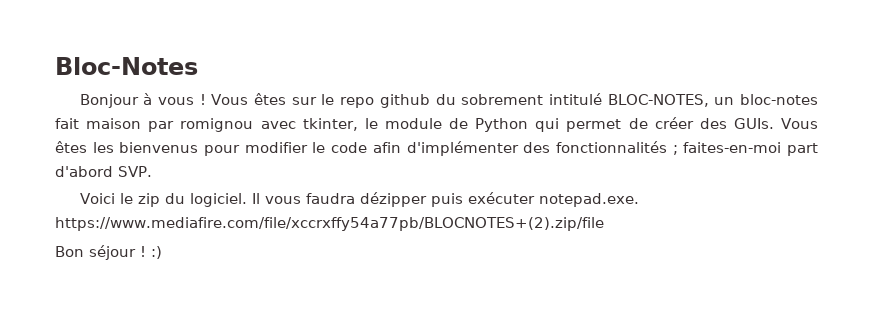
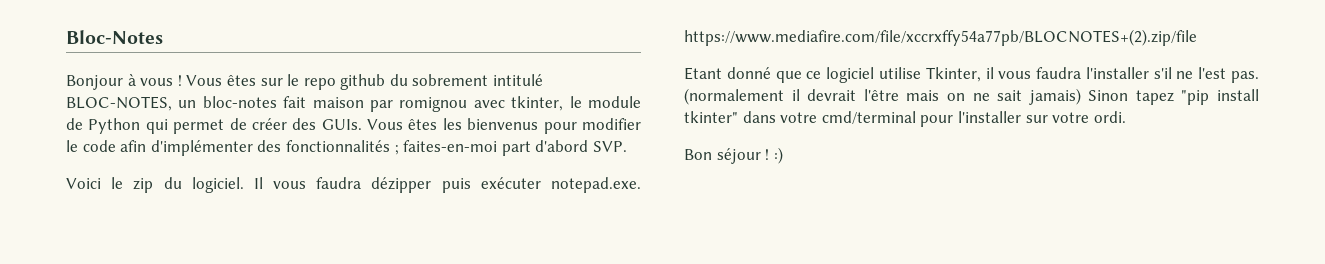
(604, 224) none -> [684,67,1259,83] [684,88,1259,105] [684,111,1126,127] // Etant donné que ce logiciel utilise Tkinter, il vous faudra l'installer s'il ne l'est pas. (normalement il devrait l'être mais on ne sait jamais) Sinon tapez "pip install tkinter" dans votre cmd/terminal pour l'installer sur votre ordi.

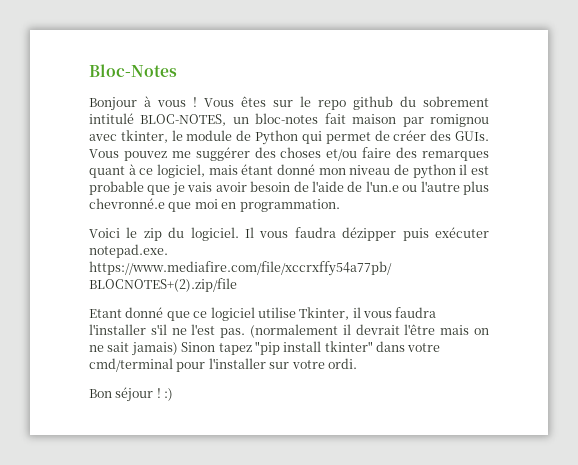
[408,118,641,134] [66,140,627,156] êtes les bienvenus pour modifier le code afin d'implémenter des fonctionnalités ; faites-en-moi part d'abord SVP. -> [123,147,490,161] [89,164,490,179] [89,181,490,196] [89,198,340,212] pouvez me suggérer des choses et/ou faire des remarques quant à ce logiciel, mais étant donné mon niveau de python il est probable que je vais avoir besoin de l'aide de l'un.e ou l'autre plus chevronné.e que moi en programmation.

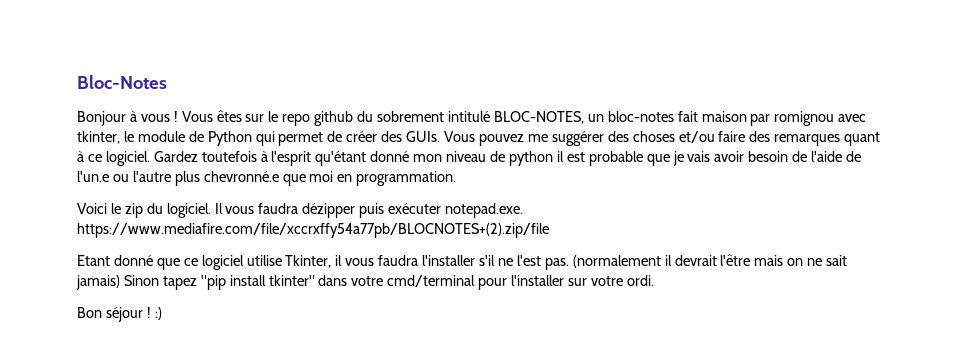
[157,164,274,178] logiciel, mais étant -> [105,151,367,166] logiciel. Gardez toutefois à l'esprit qu'étant

